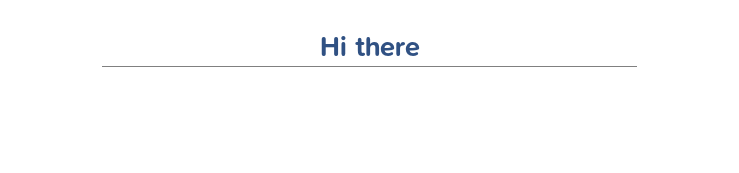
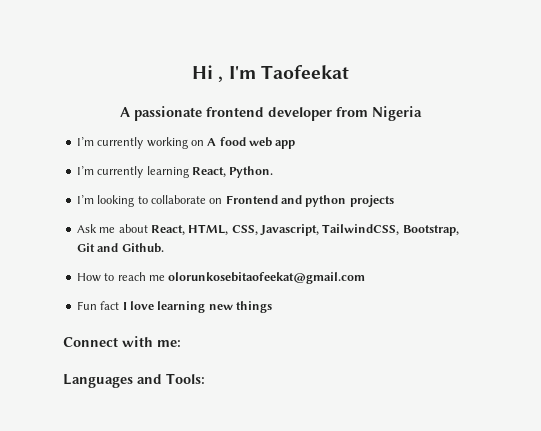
[354,37,420,57] there -> [218,65,349,82] [120,106,422,121] [76,137,296,149] [76,166,274,178] [76,195,394,207] [76,224,459,236] [76,243,164,253] [76,272,366,284] [76,301,272,313] [63,336,181,347] [63,373,205,388] , I'm Taofeekat // A passionate frontend developer from Nigeria // I’m currently working on A food web app // I’m currently learning React, Python. // I’m looking to collaborate on Frontend and python projects // Ask me about React, HTML, CSS, Javascript, TailwindCSS, Bootstrap, Git and Github. // How to reach me olorunkosebitaofeekat@gmail.com // Fun fact I love learning new things // Connect with me: // Languages and Tools:

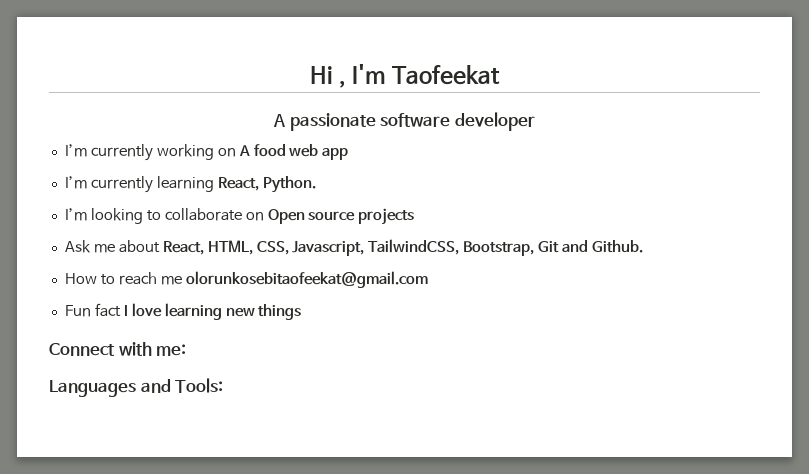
[206,107,264,117] frontend -> [380,113,451,127] software
[336,106,422,121] from Nigeria -> (535, 121) none
[225,195,347,207] Frontend and python -> [267,209,356,224] Open source

